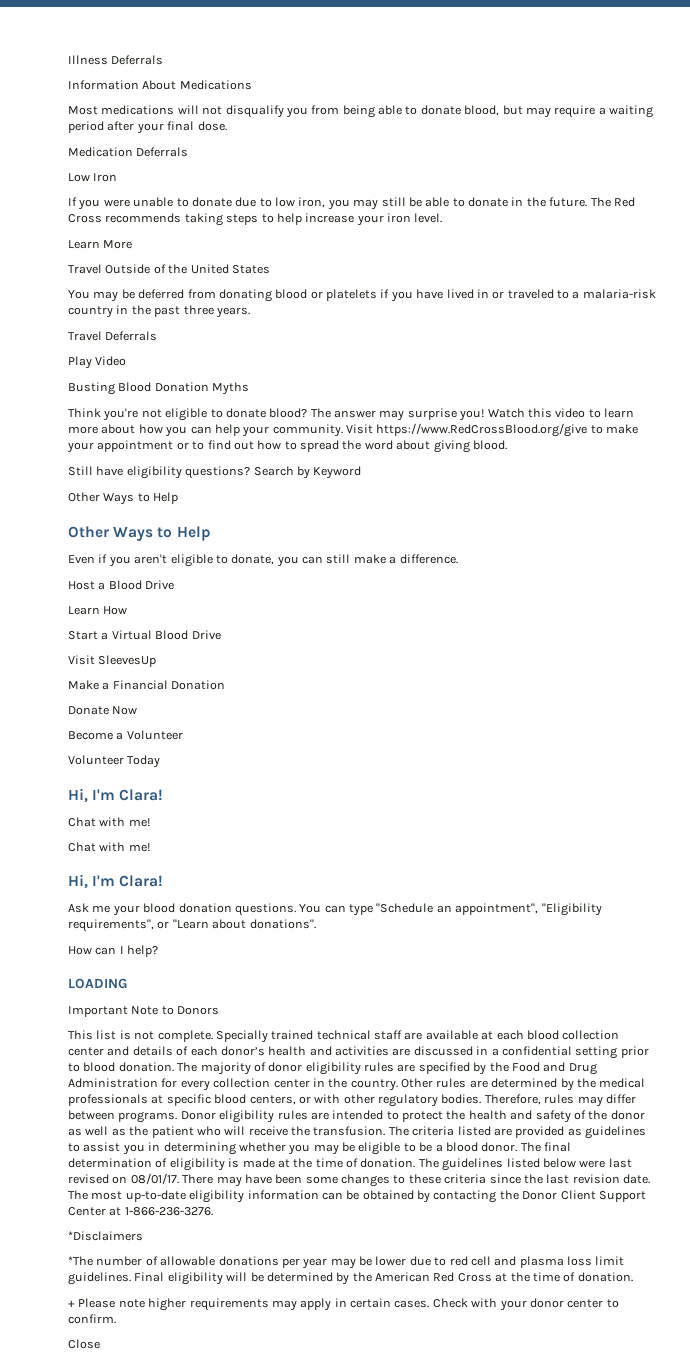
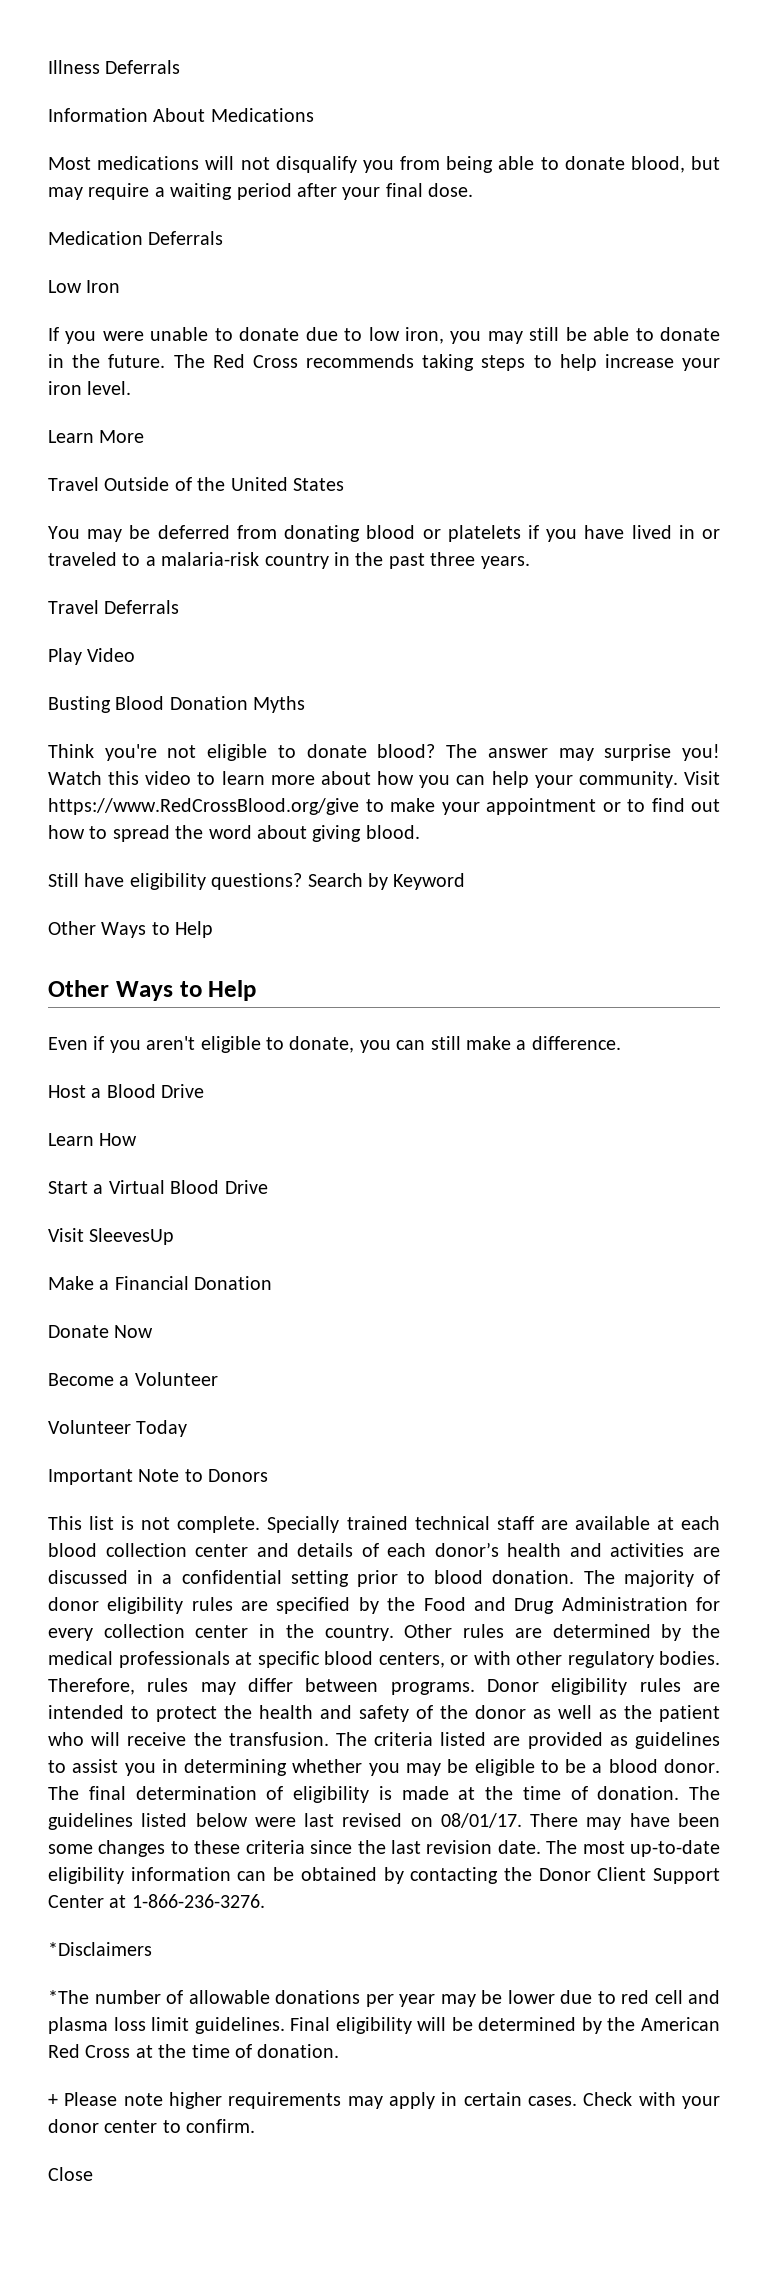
[68,788,164,803] [68,817,150,827] [68,842,150,852] [68,874,164,889] [68,903,602,916] [68,919,316,932] [68,945,159,957] [68,978,127,989] // Hi, I'm Clara! // Chat with me! // Chat with me! // Hi, I'm Clara! // Ask me your blood donation questions. You can type "Schedule an appointment", "Eligibility requirements", or "Learn about donations". // How can I help? // LOADING -> (188, 1428) none

